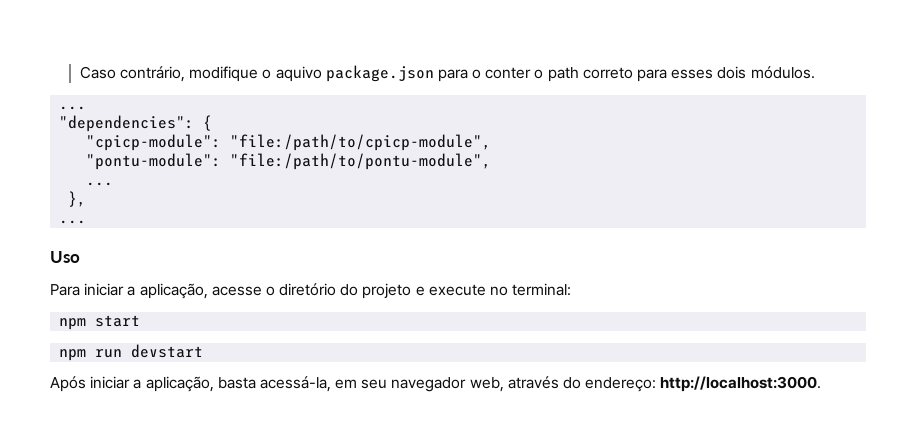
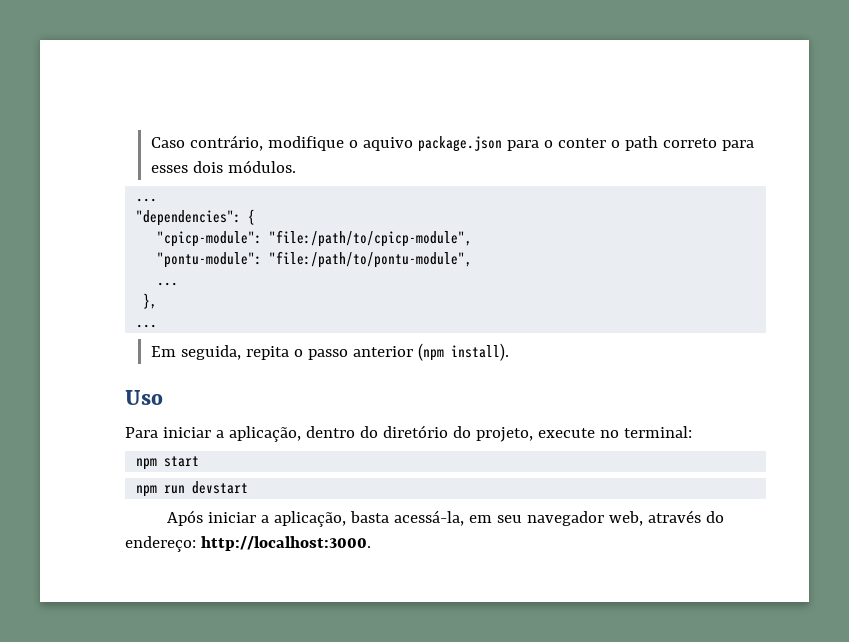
(87, 222) none -> [151,343,510,361] // Em seguida, repita o passo anterior (npm install).
[211,283,425,299] acesse o diretório do projeto e -> [305,425,533,442] dentro do diretório do projeto,

